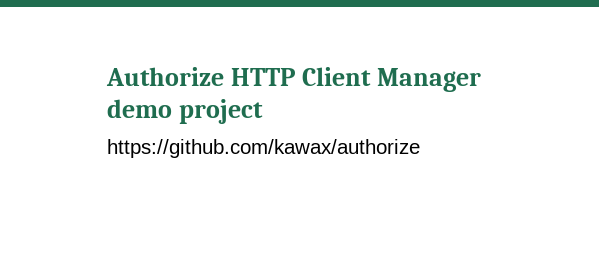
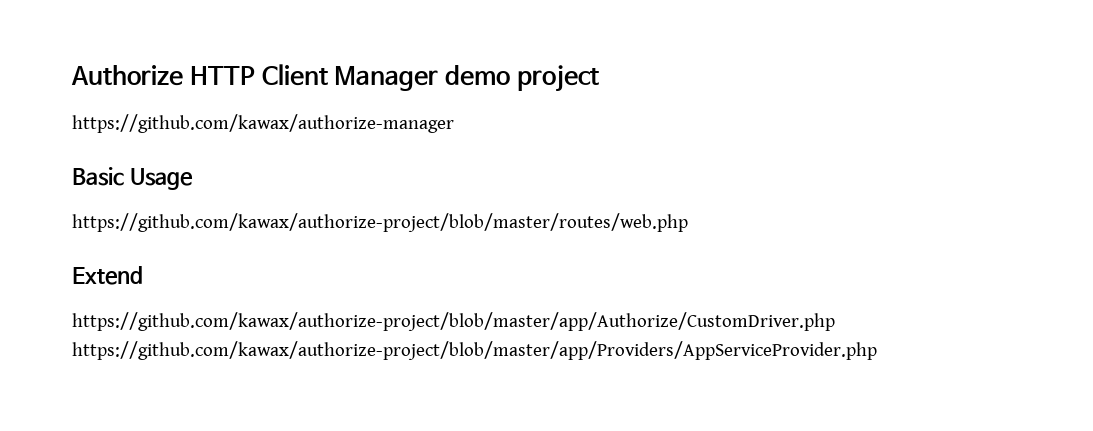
[107,139,420,158] https://github.com/kawax/authorize -> [72,114,454,133] [72,167,193,190] [72,213,688,232] [72,266,143,285] [72,312,835,331] [72,341,877,360] https://github.com/kawax/authorize-manager // Basic Usage // https://github.com/kawax/authorize-project/blob/master/routes/web.php // Extend // https://github.com/kawax/authorize-project/blob/master/app/Authorize/CustomDriver.php https://github.com/kawax/authorize-project/blob/master/app/Providers/AppServiceProvider.php

